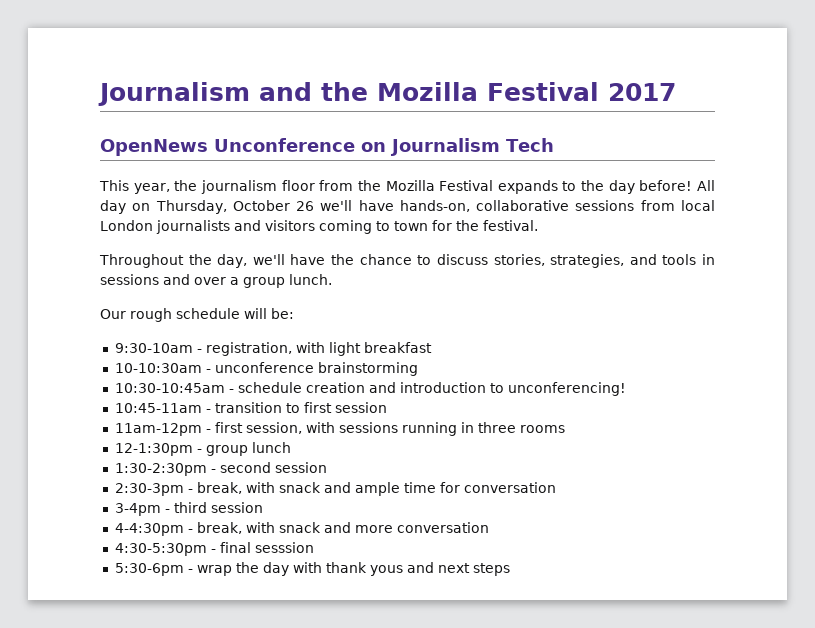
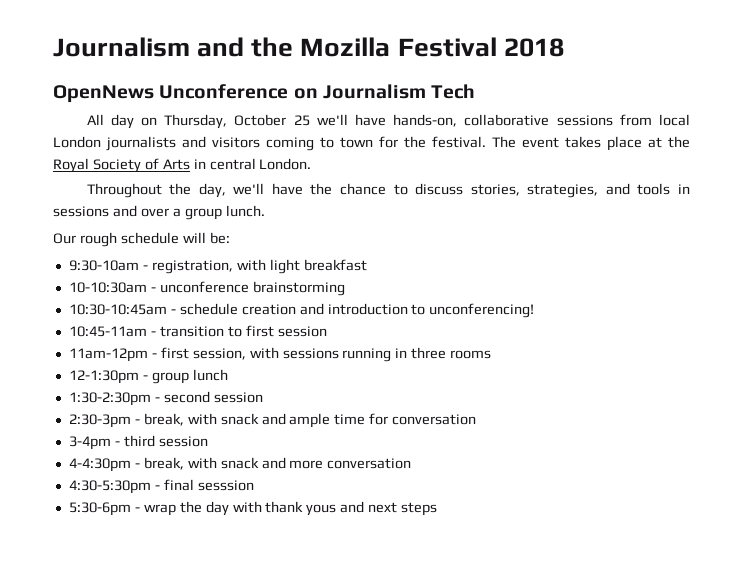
[607,83,676,101] 2017 -> [503,38,564,57] 2018
[99,180,693,194] This year, the journalism floor from the Mozilla Festival expands to the day before! -> (476, 91) none
[296,201,315,211] 26 -> [293,115,310,126] 25
(538, 225) none -> [492,136,690,151] [53,158,312,173] The event takes place at the Royal Society of Arts in central London.

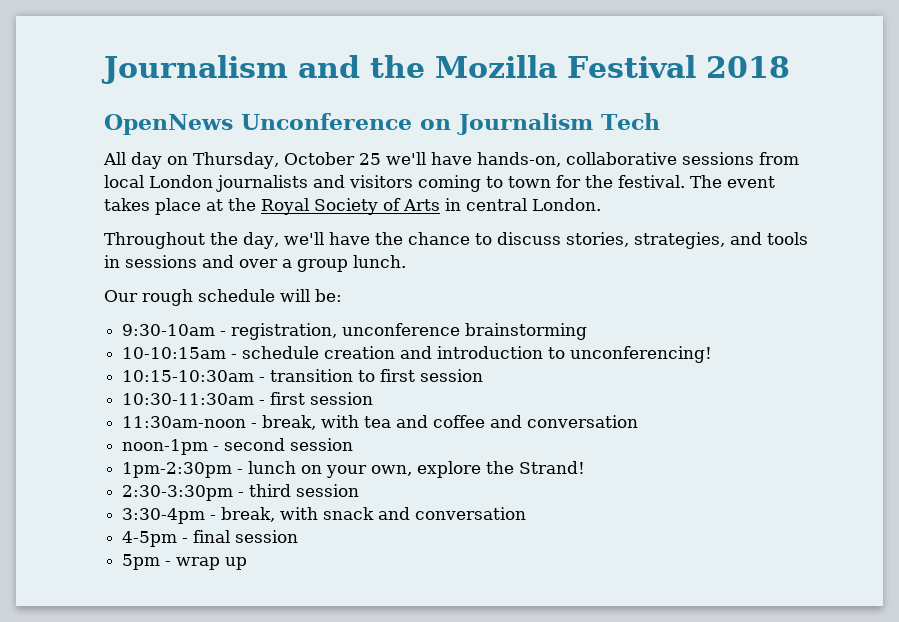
[236,259,367,274] [68,282,156,293] with light breakfast // 10-10:30am - -> (338, 331) none
[68,304,167,315] 10:30-10:45am -> [122,347,227,359] 10-10:15am
[68,326,147,337] 10:45-11am -> [122,370,255,382] 10:15-10:30am
[68,348,148,362] 11am-12pm -> [122,393,255,405] 10:30-11:30am
[192,347,492,362] [68,369,228,384] [68,391,263,406] [68,413,477,428] [68,435,208,450] [68,457,412,472] [68,479,254,494] [68,501,438,516] session, with sessions running in three rooms // 12-1:30pm - group lunch // 1:30-2:30pm - second session // 2:30-3pm - break, with snack and ample time for conversation // 3-4pm - third session // 4-4:30pm - break, with snack and more conversation // 4:30-5:30pm - final sesssion // 5:30-6pm - wrap the day with thank yous and next steps -> [310,392,374,405] [122,415,639,430] [122,438,354,455] [122,461,586,478] [122,484,360,501] [122,507,527,524] [122,530,299,547] [122,554,248,570] session // 11:30am-noon - break, with tea and coffee and conversation // noon-1pm - second session // 1pm-2:30pm - lunch on your own, explore the Strand! // 2:30-3:30pm - third session // 3:30-4pm - break, with snack and conversation // 4-5pm - final session // 5pm - wrap up

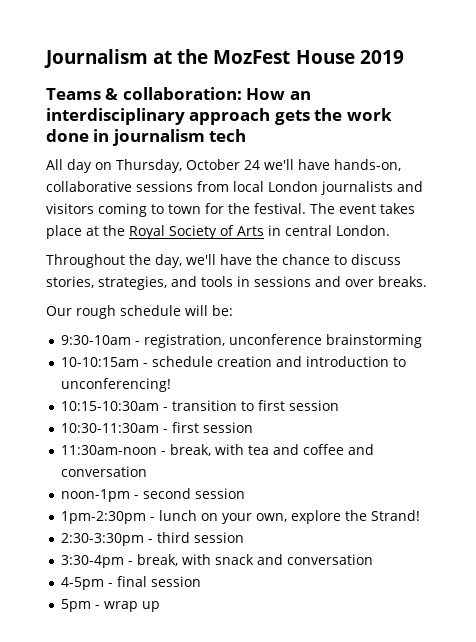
[101,55,790,84] [104,113,660,135] Journalism and the Mozilla Festival 2018 // OpenNews Unconference on Journalism Tech -> [44,49,404,68] [46,87,311,100] [46,108,392,125] [46,129,247,146] Journalism at the MozFest House 2019 // Teams & collaboration: How an interdisciplinary approach gets the work done in journalism tech
[358,153,381,165] 25 -> [244,160,260,170] 24
[282,255,406,272] a group lunch. -> [378,276,427,287] breaks.

